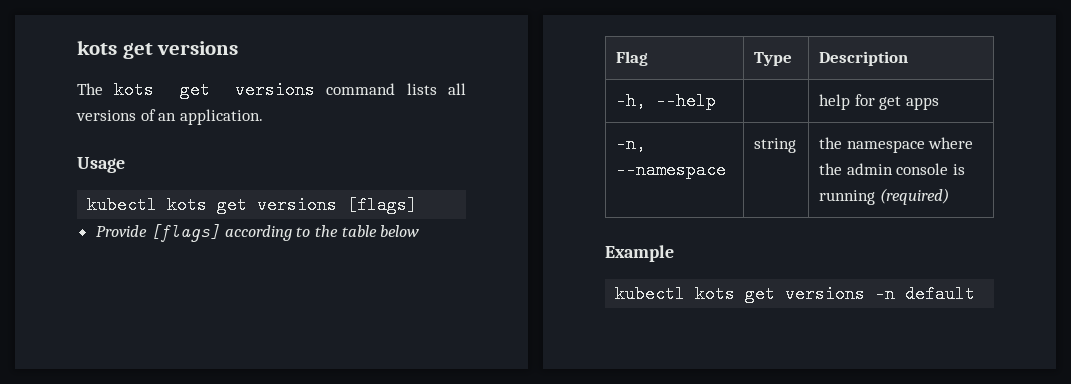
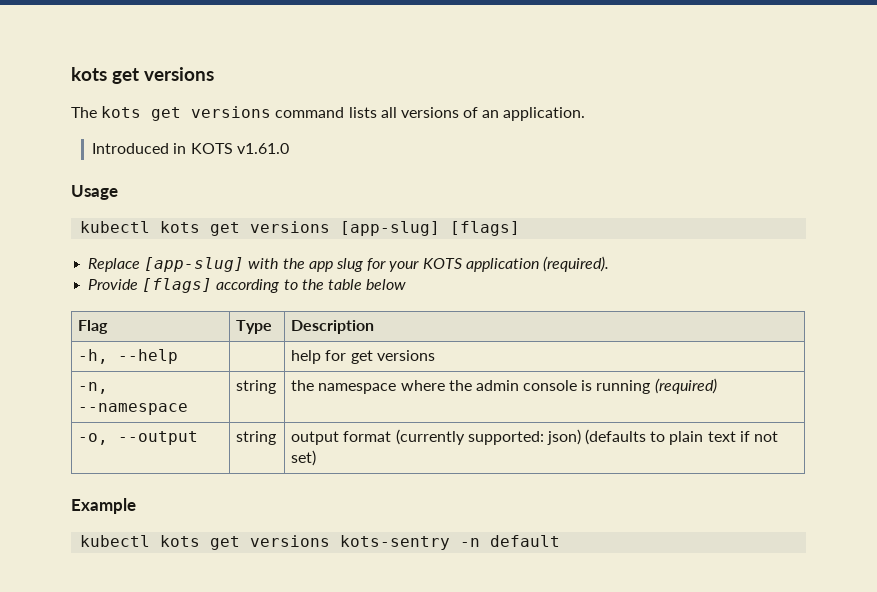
(263, 117) none -> [92,143,289,154] // Introduced in KOTS v1.61.0
[347,196,418,214] [flags] -> [340,221,521,236] [88,256,609,272] [app-slug] [flags] // Replace [app-slug] with the app slug for your KOTS application (required).
[905,97,939,110] apps -> [376,350,435,361] versions
(949, 196) none -> [78,431,199,445] [236,431,277,445] [291,429,778,445] [291,450,317,466] // -o, --output | string | output format (currently supported: json) (defaults to plain text if not set)
(866, 294) none -> [340,535,451,550] kots-sentry

